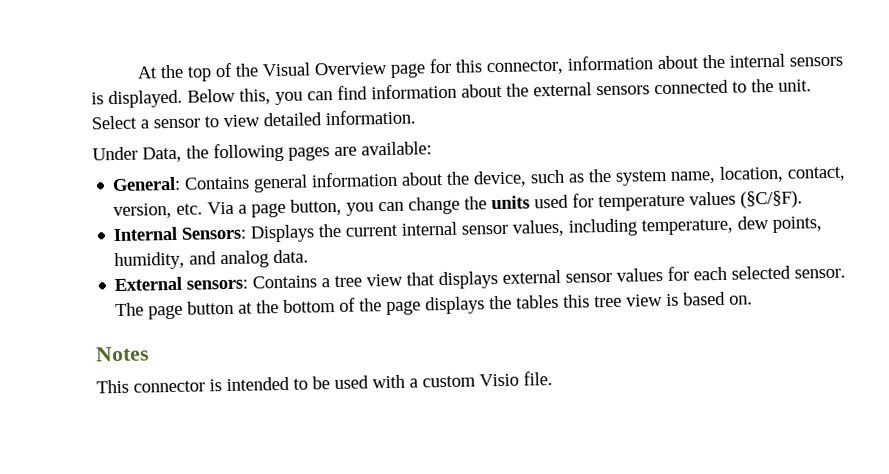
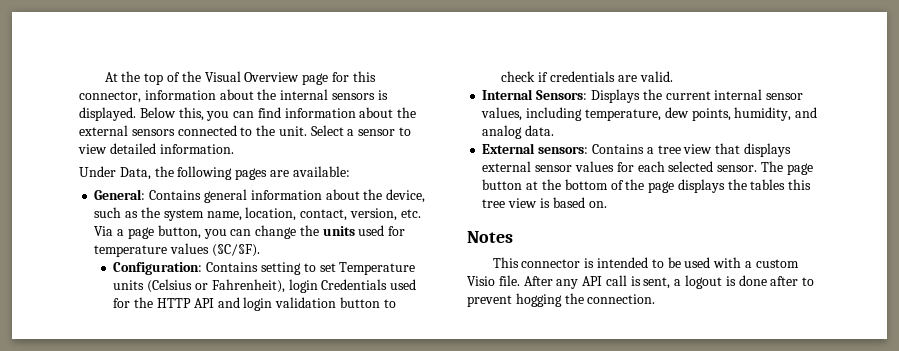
(804, 199) none -> [113,262,416,275] [113,279,417,293] [113,297,396,311] [501,71,673,82] // Configuration: Contains setting to set Temperature units (Celsius or Fahrenheit), login Credentials used for the HTTP API and login validation button to check if credentials are valid.
(553, 378) none -> [523,275,815,289] [467,293,656,307] After any API call is sent, a logout is done after to prevent hogging the connection.

